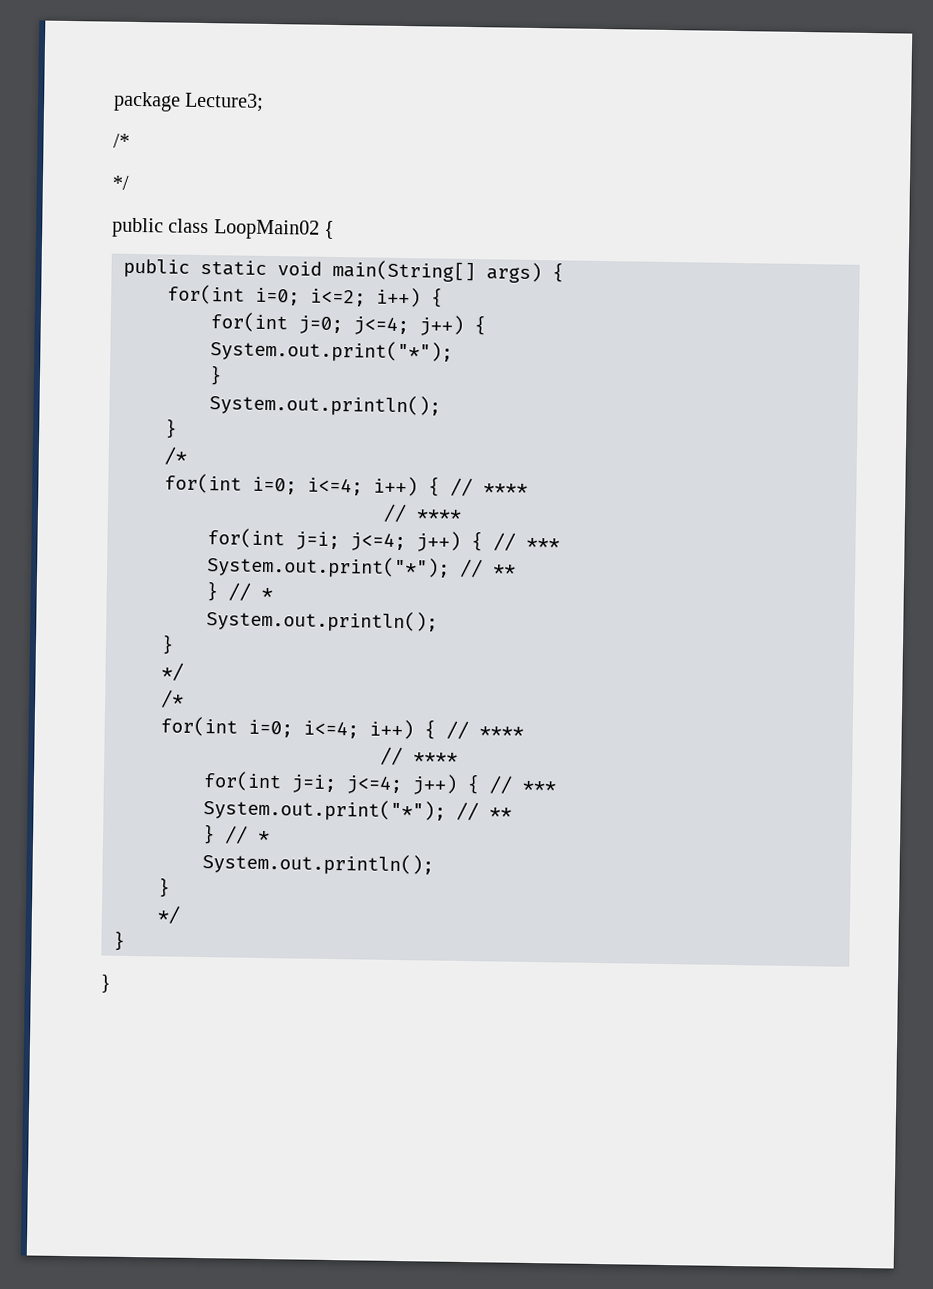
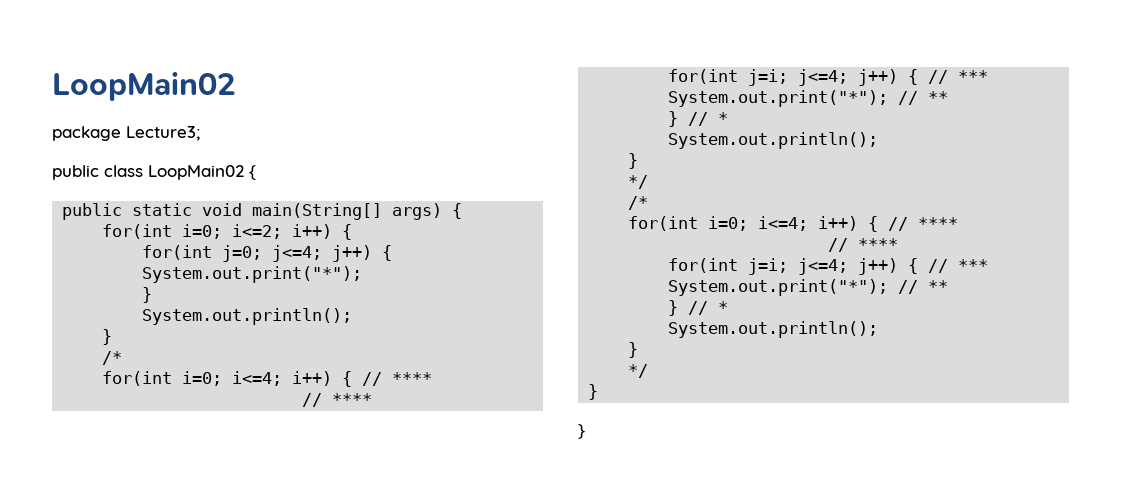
(113, 101) none -> [52,72,236,101] LoopMain02 //
[113,133,130,148] [112,175,129,190] // /* // */ -> (200, 133) none

